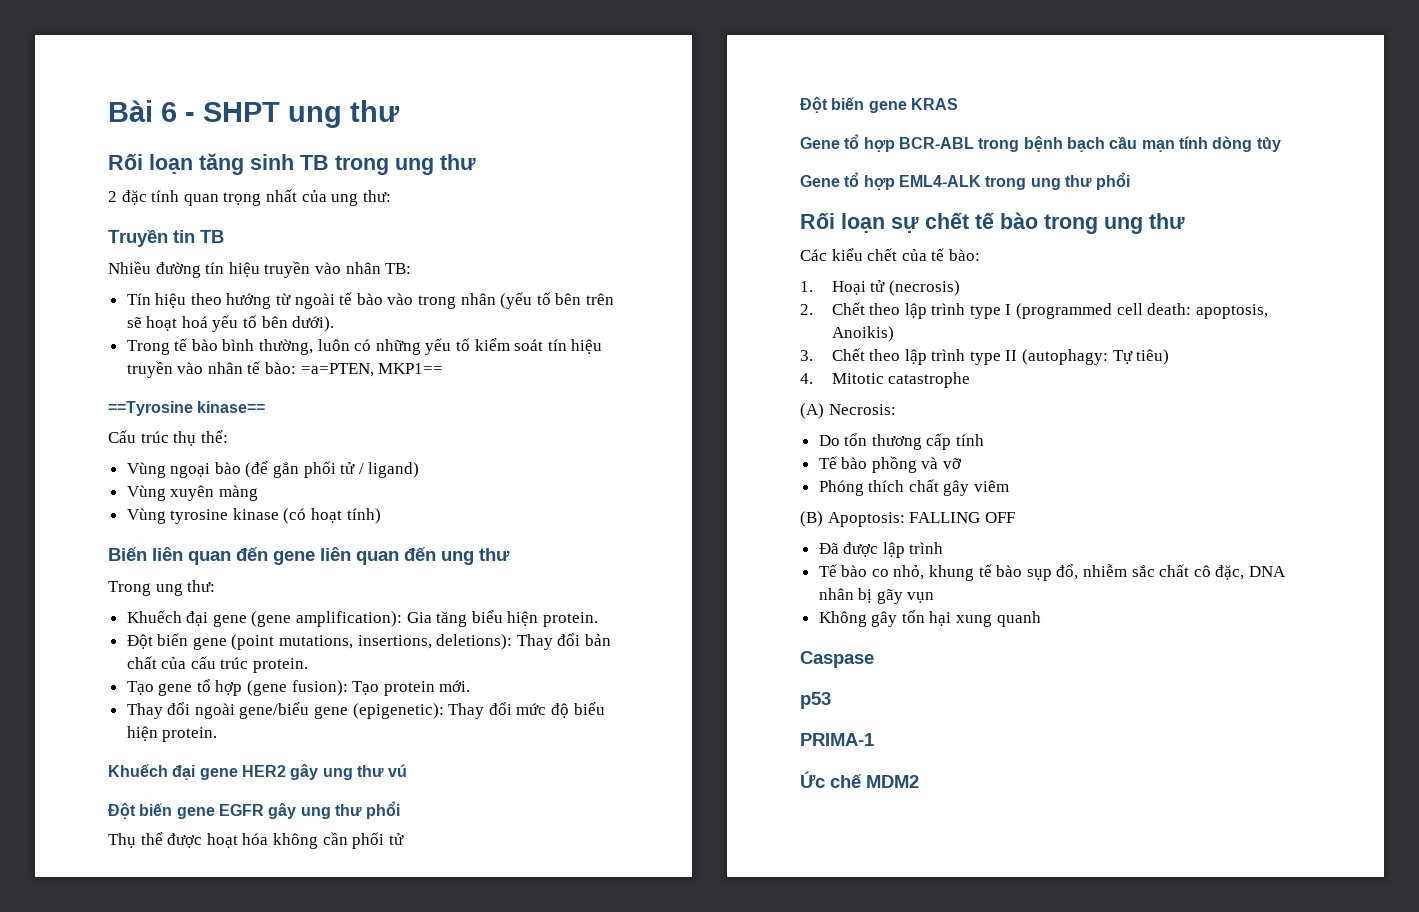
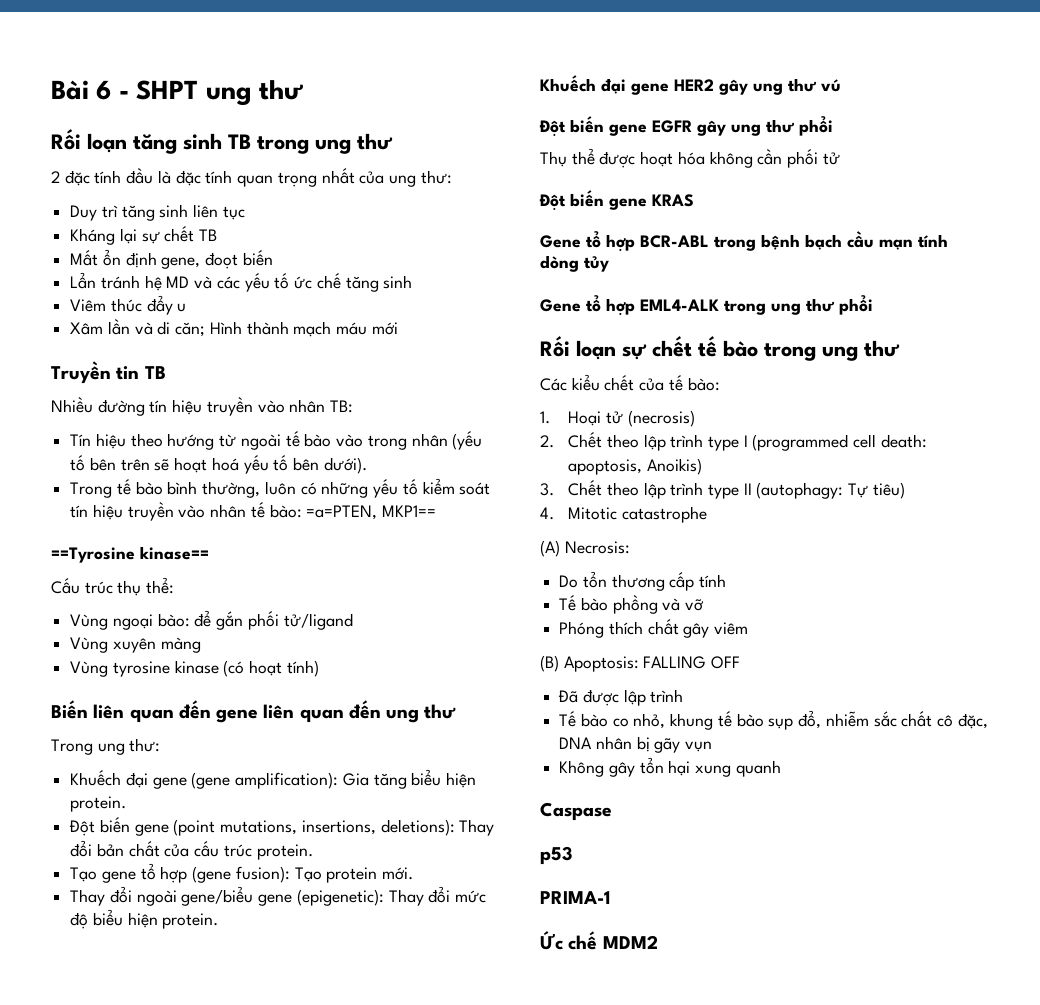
(180, 196) none -> [126,168,233,186] đầu là đặc tính
(391, 196) none -> [70,204,245,221] [70,226,218,245] [70,249,273,269] [70,272,413,292] [70,295,187,315] [70,319,398,337] // Duy trì tăng sinh liên tục // Kháng lại sự chết TB // Mất ổn định gene, đoọt biến // Lẩn tránh hệ MD và các yếu tố ức chế tăng sinh // Viêm thúc đẩy u // Xâm lần và di căn; Hình thành mạch máu mới
[214,461,420,478] bào (để gắn phối tử / ligand) -> [157,610,353,630] bào: để gắn phối tử/ligand

